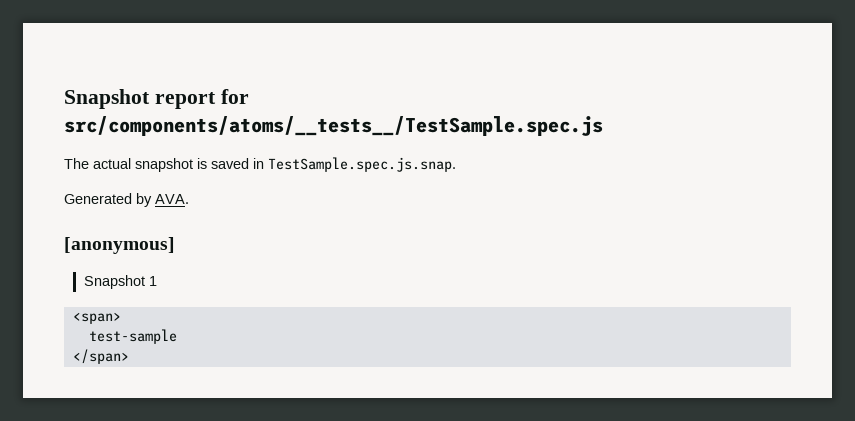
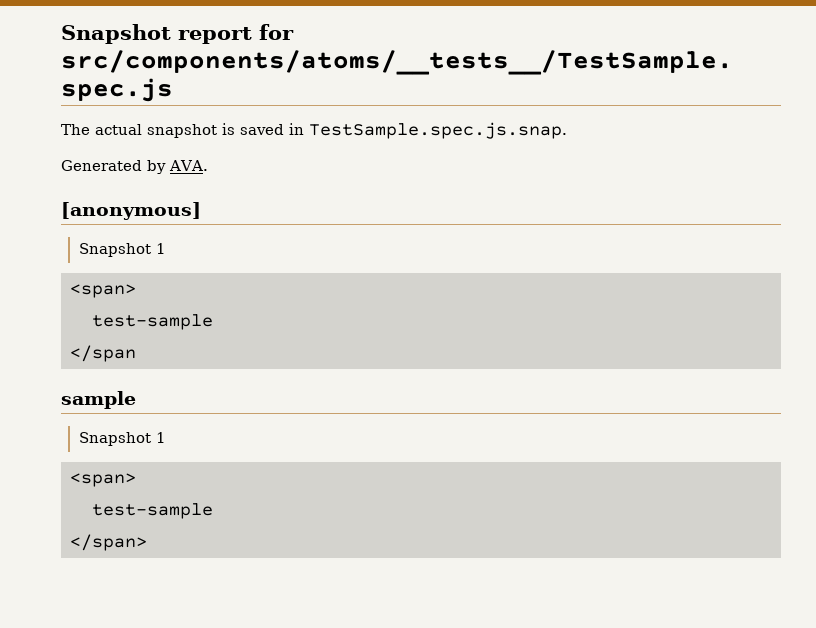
(177, 336) none -> [70,345,136,362] [61,391,136,409] [78,432,166,446] [70,473,136,487] [92,503,213,519] // </span // sample // Snapshot 1 // <span> // test-sample

